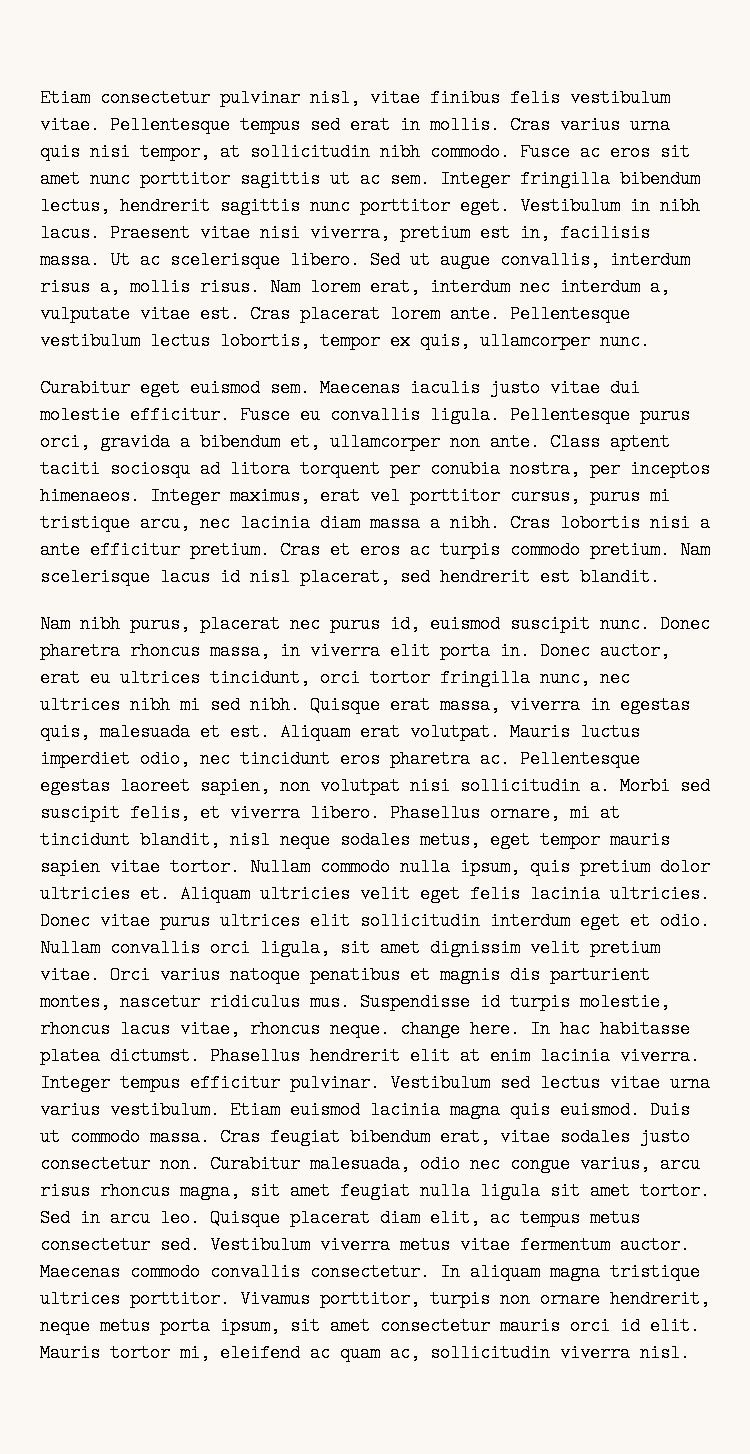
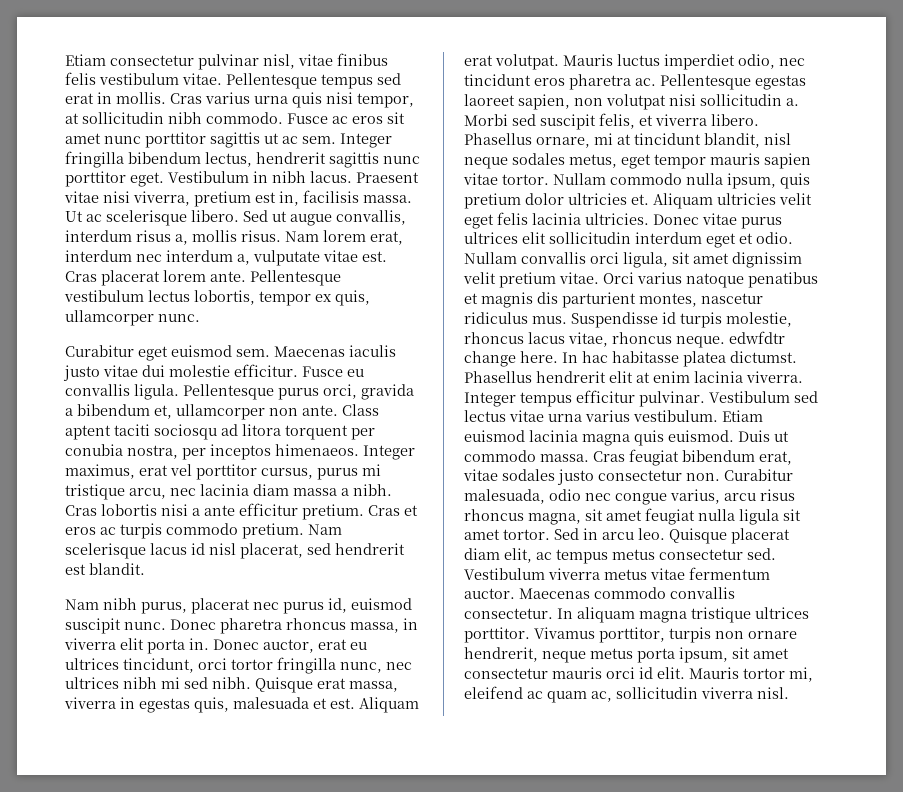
(390, 1029) none -> [729,331,785,344] edwfdtr

